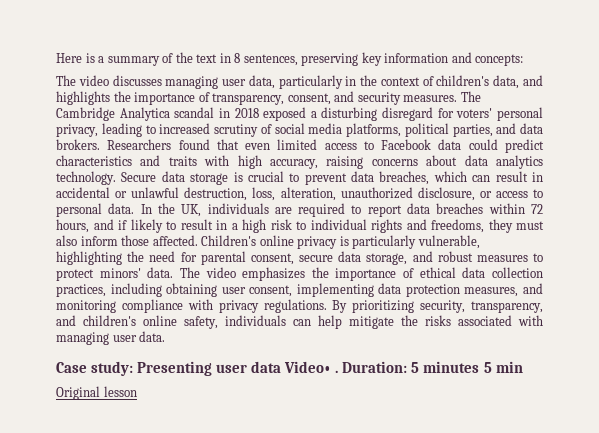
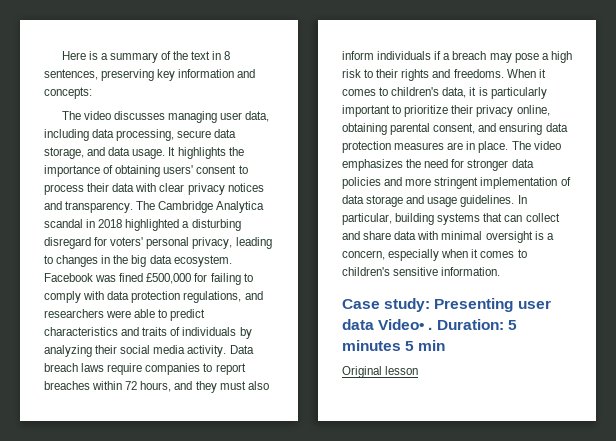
[278,75,543,89] [56,91,458,105] particularly in the context of children's data, and highlights the importance of transparency, consent, and security measures. -> [44,129,237,141] [44,147,244,159] [44,165,248,177] [44,183,264,195] [44,201,134,213] including data processing, secure data storage, and data usage. It highlights the importance of obtaining users' consent to process their data with clear privacy notices and transparency.
[263,107,307,121] exposed -> [125,219,180,231] highlighted
[159,123,543,137] [56,139,544,153] [56,155,543,169] [56,171,543,185] [56,187,544,201] [56,203,346,217] increased scrutiny of social media platforms, political parties, and data brokers. Researchers found that even limited access to Facebook data could predict characteristics and traits with high accuracy, raising concerns about data analytics technology. Secure data storage is crucial to prevent data breaches, which can result in accidental or unlawful destruction, loss, alteration, unauthorized disclosure, or access to personal data. In the UK, individuals are required -> [56,255,232,267] [44,273,253,285] [44,291,263,303] [44,309,206,321] [44,327,252,339] [44,345,254,357] [44,363,201,375] changes in the big data ecosystem. Facebook was fined £500,000 for failing to comply with data protection regulations, and researchers were able to predict characteristics and traits of individuals by analyzing their social media activity. Data breach laws require companies
[407,203,431,214] data -> (246, 369) none
[118,219,227,233] if likely to result in -> [195,381,269,393] [342,51,539,63] they must also inform individuals if a breach may pose
[310,219,367,230] individual -> [376,69,399,78] their
[431,219,544,233] [56,235,480,249] [56,251,544,265] [56,267,543,281] [56,283,543,297] [56,299,543,313] [56,315,543,329] [56,331,166,345] freedoms, they must also inform those affected. Children's online privacy is particularly vulnerable, highlighting the need for parental consent, secure data storage, and robust measures to protect minors' data. The video emphasizes the importance of ethical data collection practices, including obtaining user consent, implementing data protection measures, and monitoring compliance with privacy regulations. By prioritizing security, transparency, and children's online safety, individuals can help mitigate the risks associated with managing user data. -> [453,69,546,78] [342,87,547,99] [342,105,550,117] [342,123,568,135] [342,141,561,153] [342,159,534,171] [342,177,571,189] [342,195,527,207] [342,213,560,225] [342,231,554,243] [342,249,527,261] [342,267,501,276] freedoms. When it comes to children's data, it is particularly important to prioritize their privacy online, obtaining parental consent, and ensuring data protection measures are in place. The video emphasizes the need for stronger data policies and more stringent implementation of data storage and usage guidelines. In particular, building systems that can collect and share data with minimal oversight is a concern, especially when it comes to children's sensitive information.

